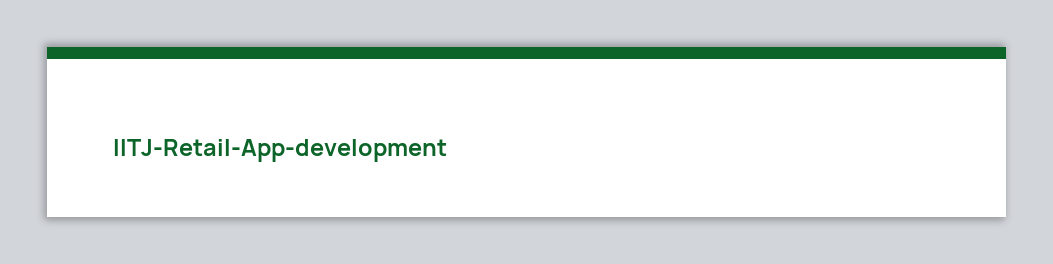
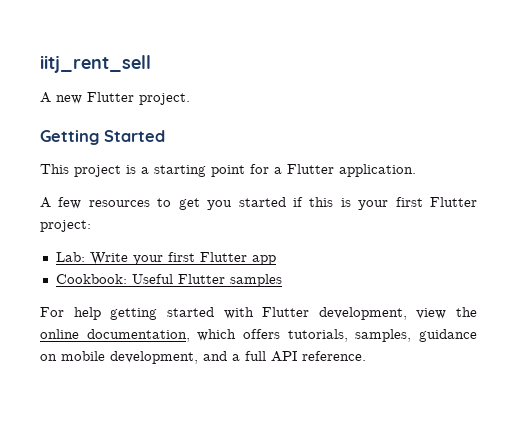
[113,139,447,162] IITJ-Retail-App-development -> [40,55,151,73] [40,92,190,105] [40,130,165,145] [40,164,416,177] [40,197,478,210] [40,220,91,232] [55,252,276,265] [55,274,282,287] [40,307,477,320] [40,329,477,342] [40,351,366,364] iitj_rent_sell // A new Flutter project. // Getting Started // This project is a starting point for a Flutter application. // A few resources to get you started if this is your first Flutter project: // Lab: Write your first Flutter app // Cookbook: Useful Flutter samples // For help getting started with Flutter development, view the online documentation, which offers tutorials, samples, guidance on mobile development, and a full API reference.

